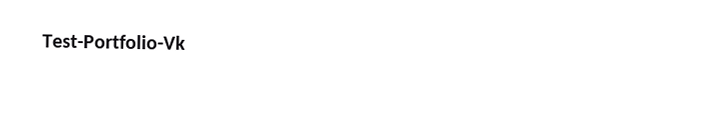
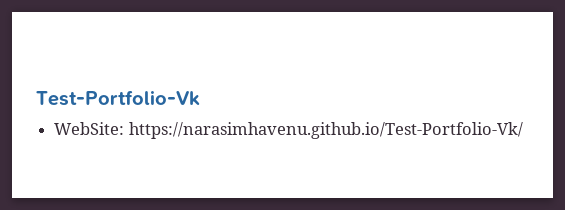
(186, 41) none -> [54,122,523,139] // WebSite: https://narasimhavenu.github.io/Test-Portfolio-Vk/

